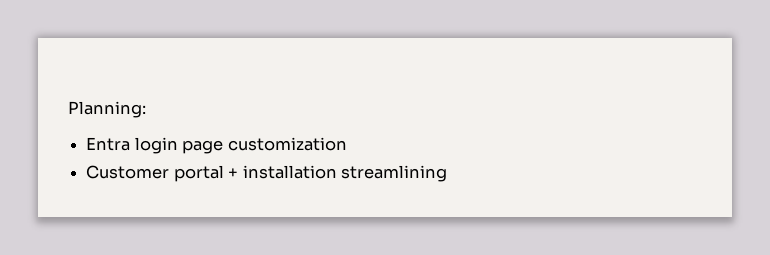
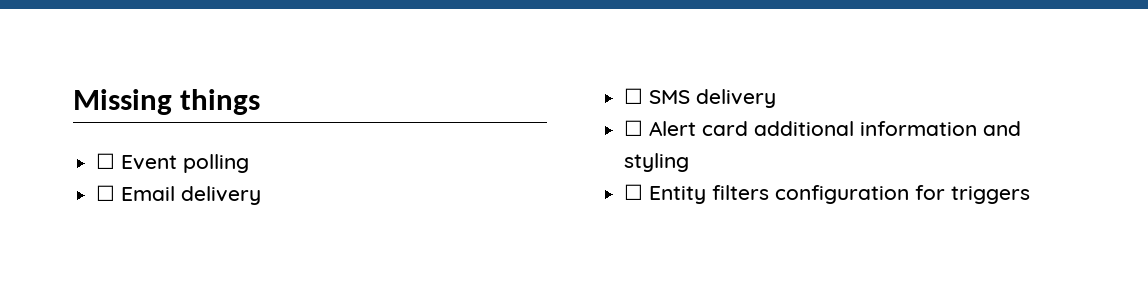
[68,101,146,118] [86,137,347,154] [86,165,447,182] Planning: // Entra login page customization // Customer portal + installation streamlining -> [73,89,261,115] [96,153,250,173] [96,185,262,205] [624,88,777,108] [624,120,1022,136] [624,153,690,172] [624,184,1031,204] Missing things // ☐ Event polling // ☐ Email delivery // ☐ SMS delivery // ☐ Alert card additional information and styling // ☐ Entity filters configuration for triggers

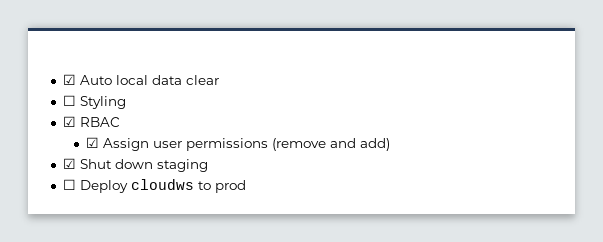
[73,89,261,115] [96,153,250,173] [96,185,262,205] [624,88,777,108] [624,120,1022,136] [624,153,690,172] [624,184,1031,204] Missing things // ☐ Event polling // ☐ Email delivery // ☐ SMS delivery // ☐ Alert card additional information and styling // ☐ Entity filters configuration for triggers -> [62,74,219,85] [62,95,126,109] [62,116,120,127] [86,137,391,151] [62,158,208,172] [62,179,246,193] ☑ Auto local data clear // ☐ Styling // ☑ RBAC // ☑ Assign user permissions (remove and add) // ☑ Shut down staging // ☐ Deploy cloudws to prod

